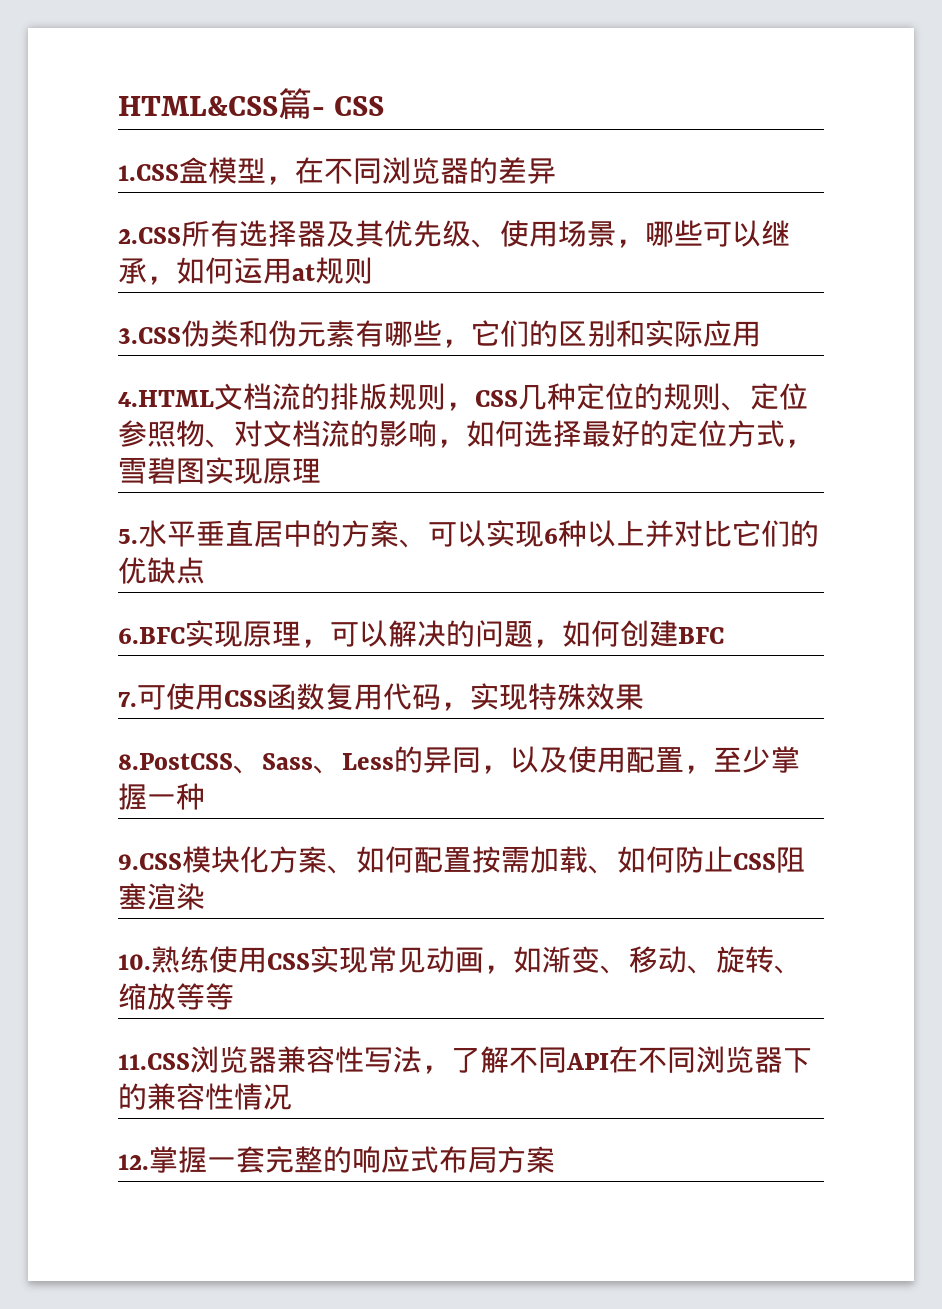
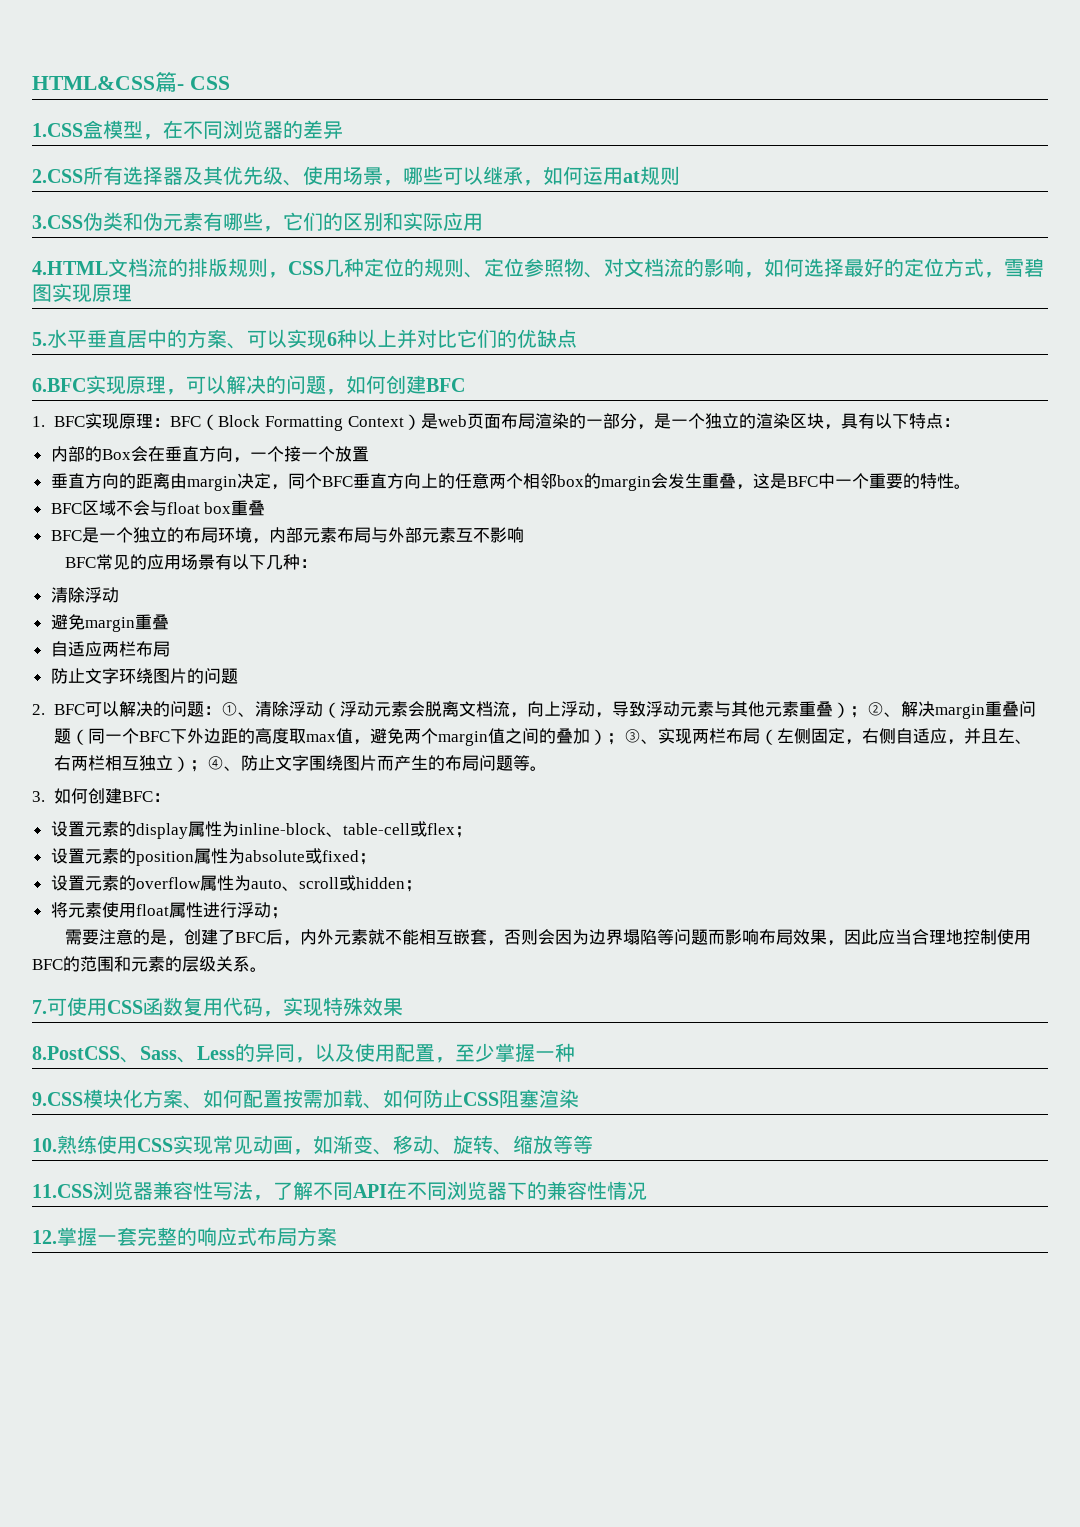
(724, 635) none -> [32,413,960,431] [50,446,369,463] [50,473,971,491] [50,500,266,516] [50,527,524,544] [65,554,318,570] [50,587,119,603] [50,614,169,632] [50,641,170,657] [50,668,238,684] [32,701,1037,719] [54,728,1033,746] [54,755,548,772] [32,788,171,804] [50,821,472,839] [50,848,376,866] [50,875,422,892] [50,902,288,919] [65,929,1032,946] [32,956,267,972] // 1. BFC实现原理：BFC（Block Formatting Context）是web页面布局渲染的一部分，是一个独立的渲染区块，具有以下特点： // 内部的Box会在垂直方向，一个接一个放置 // 垂直方向的距离由margin决定，同个BFC垂直方向上的任意两个相邻box的margin会发生重叠，这是BFC中一个重要的特性。 // BFC区域不会与float box重叠 // BFC是一个独立的布局环境，内部元素布局与外部元素互不影响 // BFC常见的应用场景有以下几种： // 清除浮动 // 避免margin重叠 // 自适应两栏布局 // 防止文字环绕图片的问题 // 2. BFC可以解决的问题：①、清除浮动（浮动元素会脱离文档流，向上浮动，导致浮动元素与其他元素重叠）；②、解决margin重叠问题（同一个BFC下外边距的高度取max值，避免两个margin值之间的叠加）；③、实现两栏布局（左侧固定，右侧自适应，并且左、右两栏相互独立）；④、防止文字围绕图片而产生的布局问题等。 // 3.如何创建BFC： // 设置元素的display属性为inline-block、table-cell或flex； // 设置元素的position属性为absolute或fixed； // 设置元素的overflow属性为auto、scroll或hidden； // 将元素使用float属性进行浮动； // 需要注意的是，创建了BFC后，内外元素就不能相互嵌套，否则会因为边界塌陷等问题而影响布局效果，因此应当合理地控制使用BFC的范围和元素的层级关系。

